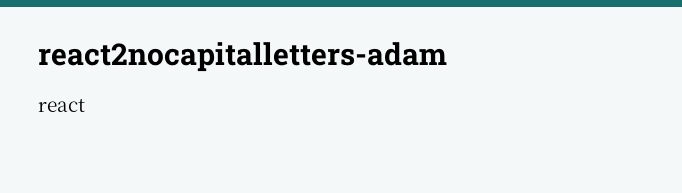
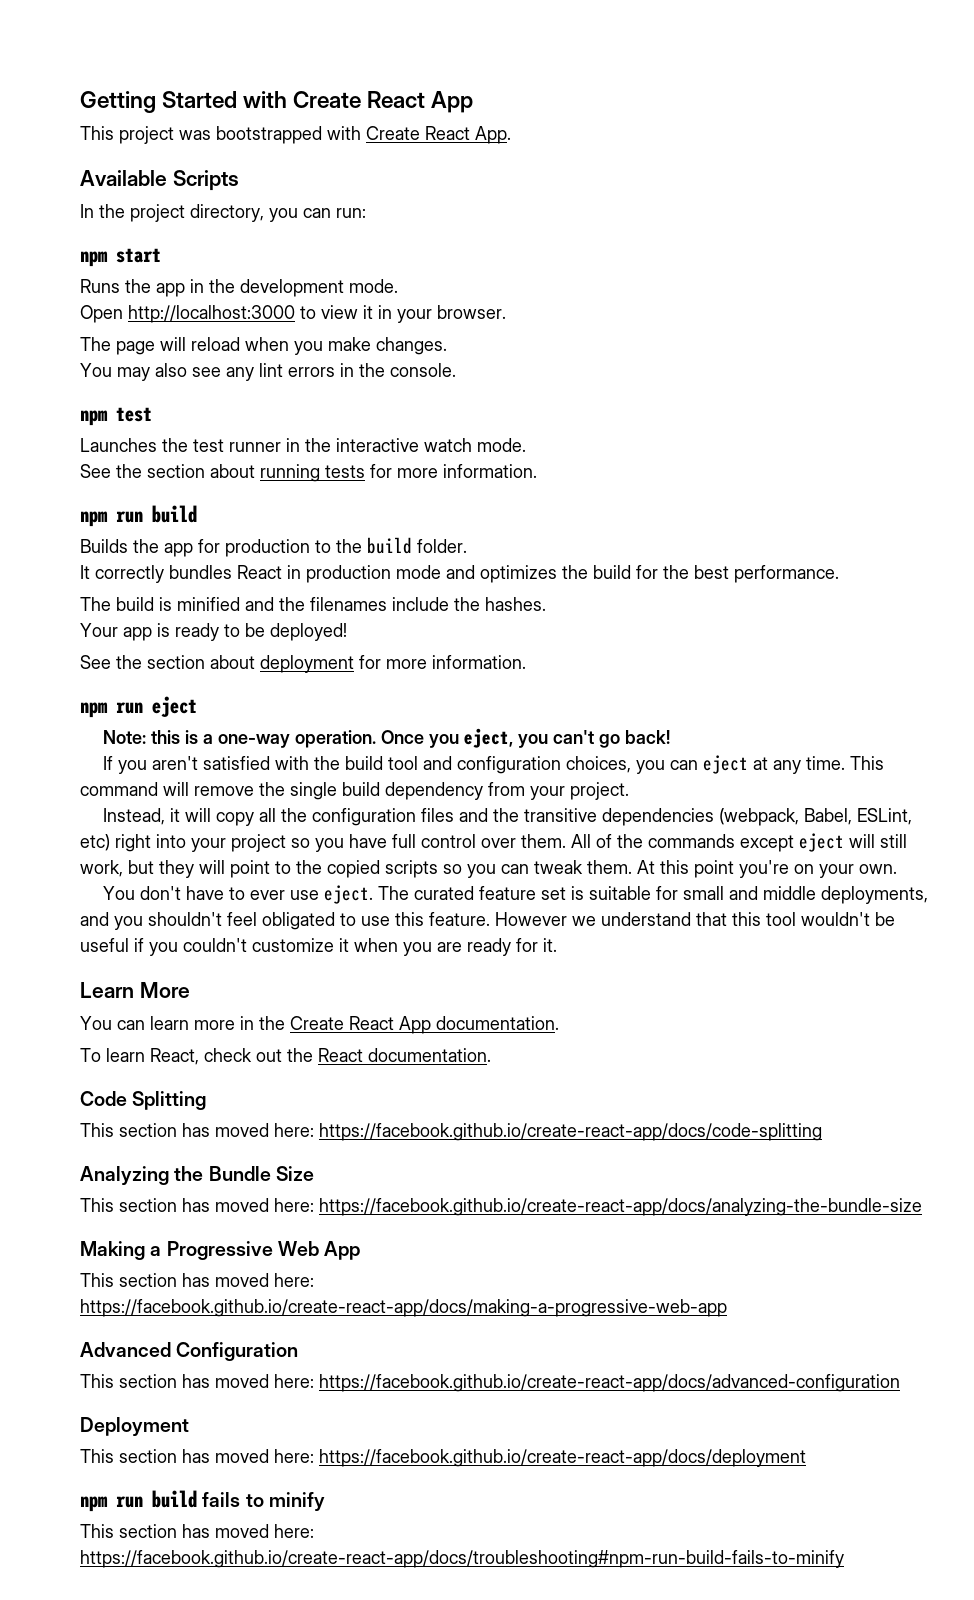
[38,42,447,72] [38,99,85,112] react2nocapitalletters-adam // react -> [80,91,474,113] [80,126,511,144] [80,170,239,191] [80,204,366,222] [80,248,161,267] [80,279,398,297] [80,305,506,323] [80,337,447,355] [80,363,456,381] [80,407,152,426] [80,438,526,452] [80,464,537,482] [80,505,197,527] [80,537,467,557] [80,565,839,583] [80,597,546,611] [80,623,347,641] [80,655,526,673] [80,696,197,718] [103,728,671,748] [103,755,885,774] [80,782,629,800] [103,808,913,826] [80,833,907,852] [80,860,897,878] [103,885,929,904] [80,912,895,930] [80,938,557,956] [80,982,190,998] [80,1016,559,1034] [80,1048,491,1065] [80,1091,207,1110] [80,1123,822,1141] [80,1166,314,1185] [80,1198,922,1216] [80,1241,361,1260] [80,1273,314,1287] [80,1299,727,1317] [80,1342,299,1361] [80,1374,900,1392] [80,1417,189,1436] [80,1449,806,1467] [80,1490,325,1512] [80,1524,314,1538] [80,1550,844,1568] Getting Started with Create React App // This project was bootstrapped with Create React App. // Available Scripts // In the project directory, you can run: // npm start // Runs the app in the development mode. // Open http://localhost:3000 to view it in your browser. // The page will reload when you make changes. // You may also see any lint errors in the console. // npm test // Launches the test runner in the interactive watch mode. // See the section about running tests for more information. // npm run build // Builds the app for production to the build folder. // It correctly bundles React in production mode and optimizes the build for the best performance. // The build is minified and the filenames include the hashes. // Your app is ready to be deployed! // See the section about deployment for more information. // npm run eject // Note: this is a one-way operation. Once you eject, you can't go back! // If you aren't satisfied with the build tool and configuration choices, you can eject at any time. This command will remove the single build dependency from your project. // Instead, it will copy all the configuration files and the transitive dependencies (webpack, Babel, ESLint, etc) right into your project so you have full control over them. All of the commands except eject will still work, but they will point to the copied scripts so you can tweak them. At this point you're on your own. // You don't have to ever use eject. The curated feature set is suitable for small and middle deployments, and you shouldn't feel obligated to use this feature. However we understand that this tool wouldn't be useful if you couldn't customize it when you are ready for it. // Learn More // You can learn more in the Create React App documentation. // To learn React, check out the React documentation. // Code Splitting // This section has moved here: https://facebook.github.io/create-react-app/docs/code-splitting // Analyzing the Bundle Size // This section has moved here: https://facebook.github.io/create-react-app/docs/analyzing-the-bundle-size // Making a Progressive Web App // This section has moved here: https://facebook.github.io/create-react-app/docs/making-a-progressive-web-app // Advanced Configuration // This section has moved here: https://facebook.github.io/create-react-app/docs/advanced-configuration // Deployment // This section has moved here: https://facebook.github.io/create-react-app/docs/deployment // npm run build fails to minify // This section has moved here: https://facebook.github.io/create-react-app/docs/troubleshooting#npm-run-build-fails-to-minify

